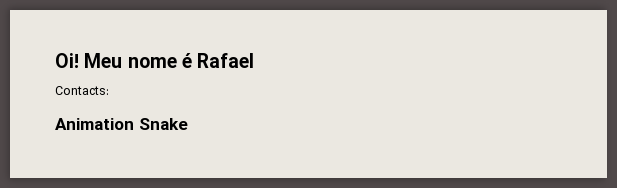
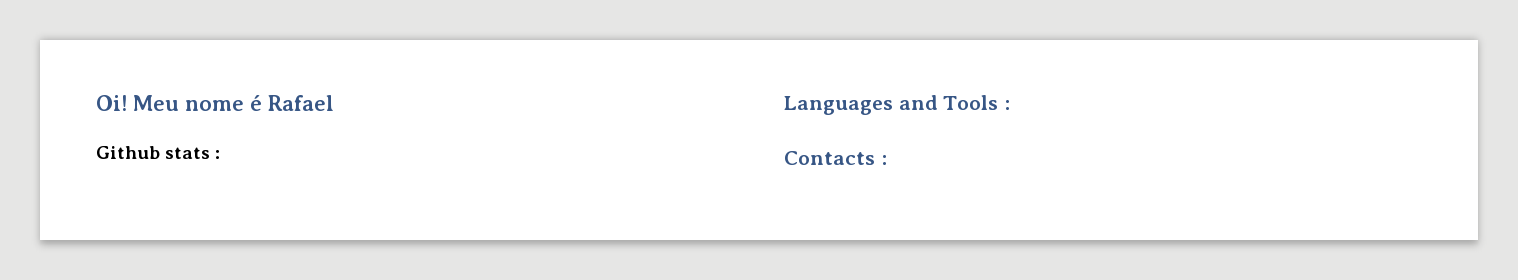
[55,86,109,95] [55,118,188,130] Contacts: // Animation Snake -> [96,146,221,159] [784,95,1010,115] [784,151,887,165] Github stats : // Languages and Tools : // Contacts :

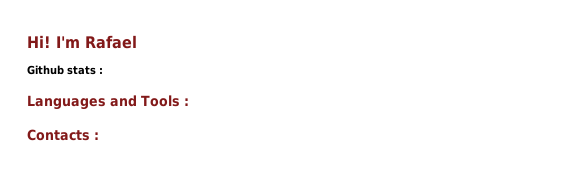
[96,95,262,111] Oi! Meu nome é -> [27,35,80,48] Hi! I'm

